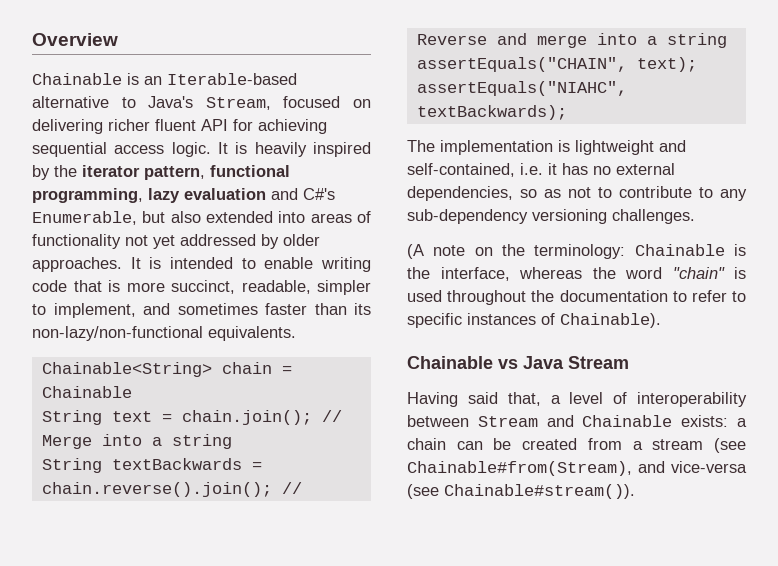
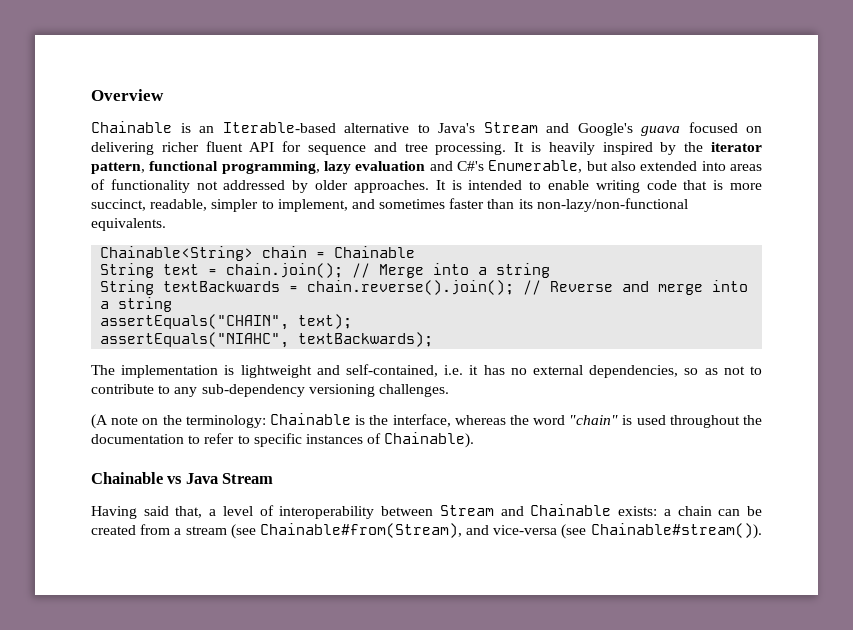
[205,97,271,110] Stream, -> [483,122,680,136] Stream and Google's guava
[258,119,327,134] [32,142,211,157] achieving sequential access logic. -> [308,142,507,155] sequence and tree processing.
[153,235,175,249] yet -> (218, 185) none

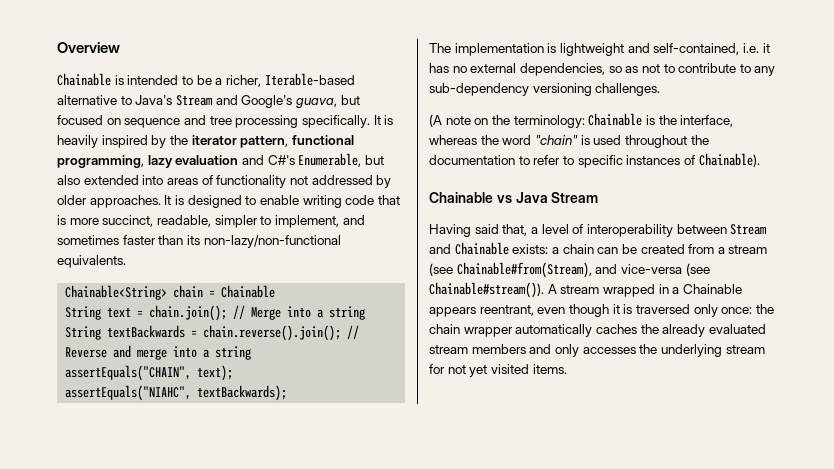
[199,126,214,133] an -> [127,75,261,87] intended to be a richer,
[641,122,762,136] [91,141,302,155] guava focused on delivering richer fluent API for -> [295,95,360,108] [57,115,121,125] guava, but focused on
[435,142,507,155] processing. -> [235,115,370,128] processing specifically.
[468,180,523,190] intended -> [187,195,242,208] designed
(762, 531) none -> [547,284,742,297] [429,304,774,317] [429,324,766,337] [429,344,765,357] [429,364,567,377] A stream wrapped in a Chainable appears reentrant, even though it is traversed only once: the chain wrapper automatically caches the already evaluated stream members and only accesses the underlying stream for not yet visited items.

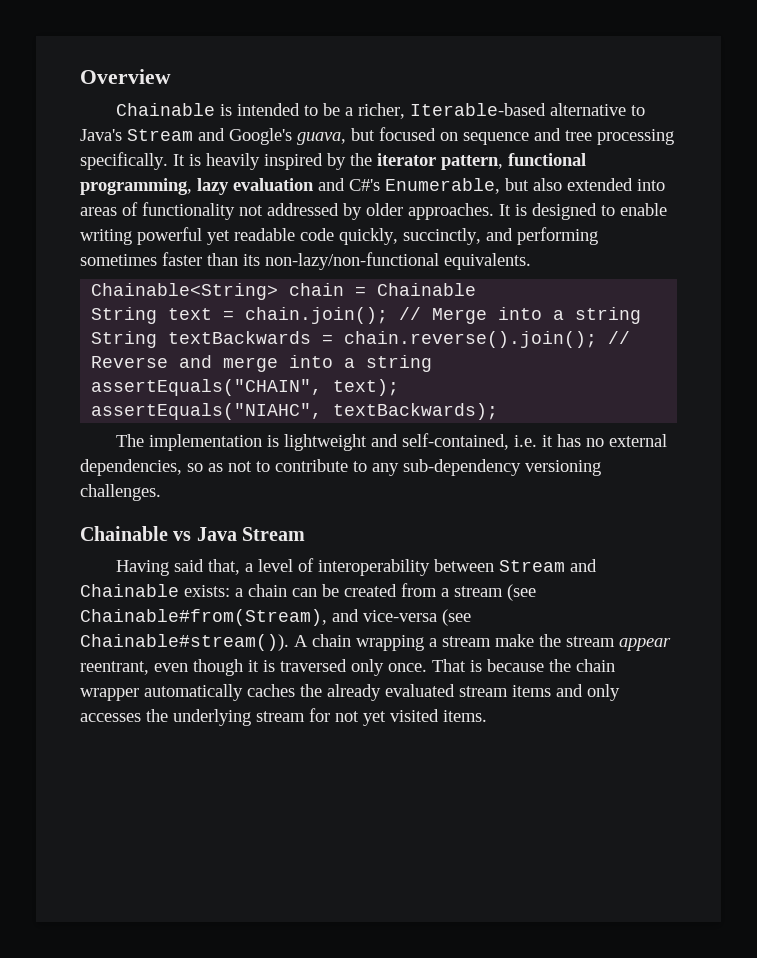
[345,195,400,205] [57,215,365,228] code that is more succinct, readable, simpler to implement, and -> [137,227,598,245] powerful yet readable code quickly, succinctly, and performing
[429,113,734,128] [429,135,709,148] [429,153,760,168] // (A note on the terminology: Chainable is the interface, whereas the word "chain" is used throughout the documentation to refer to specific instances of Chainable). -> (161, 492) none
[560,284,742,297] [429,307,476,317] stream wrapped in a Chainable appears -> [312,634,671,651] chain wrapping a stream make the stream appear
[721,307,753,314] once: -> [388,659,544,672] once. That is because
[471,344,526,354] members -> [512,685,551,697] items

